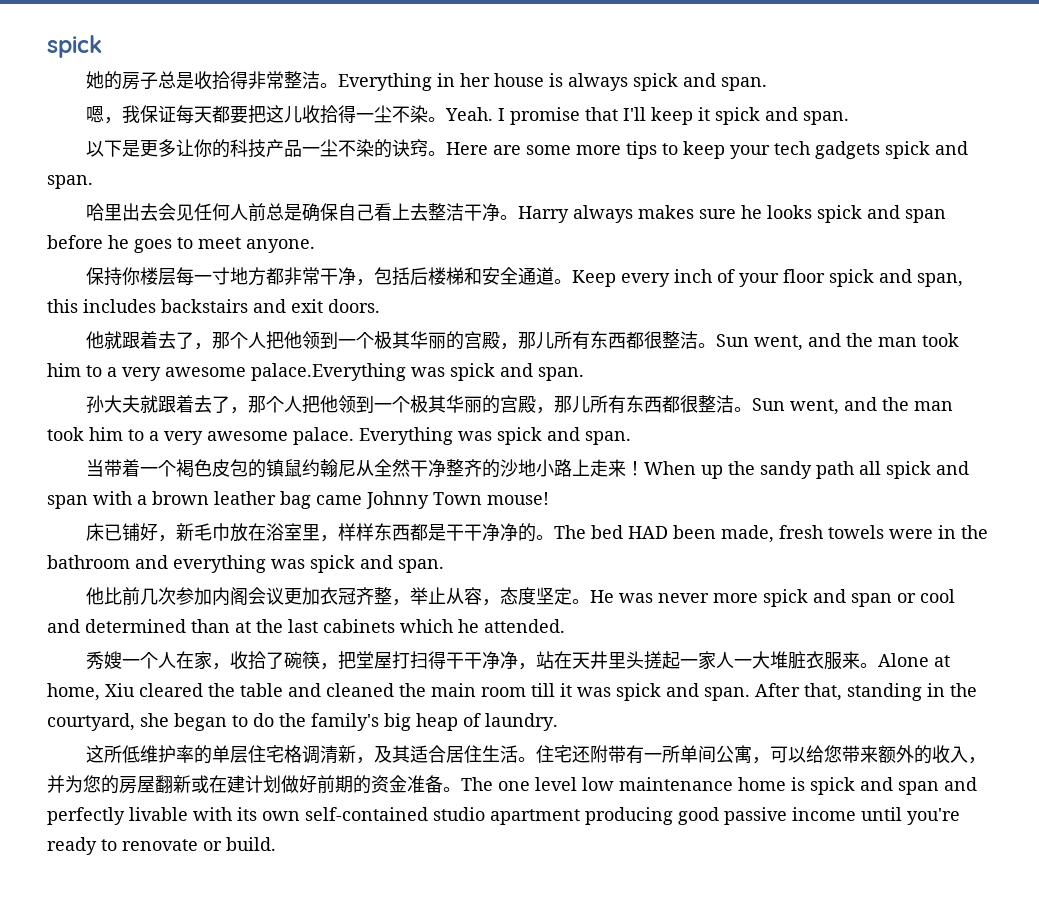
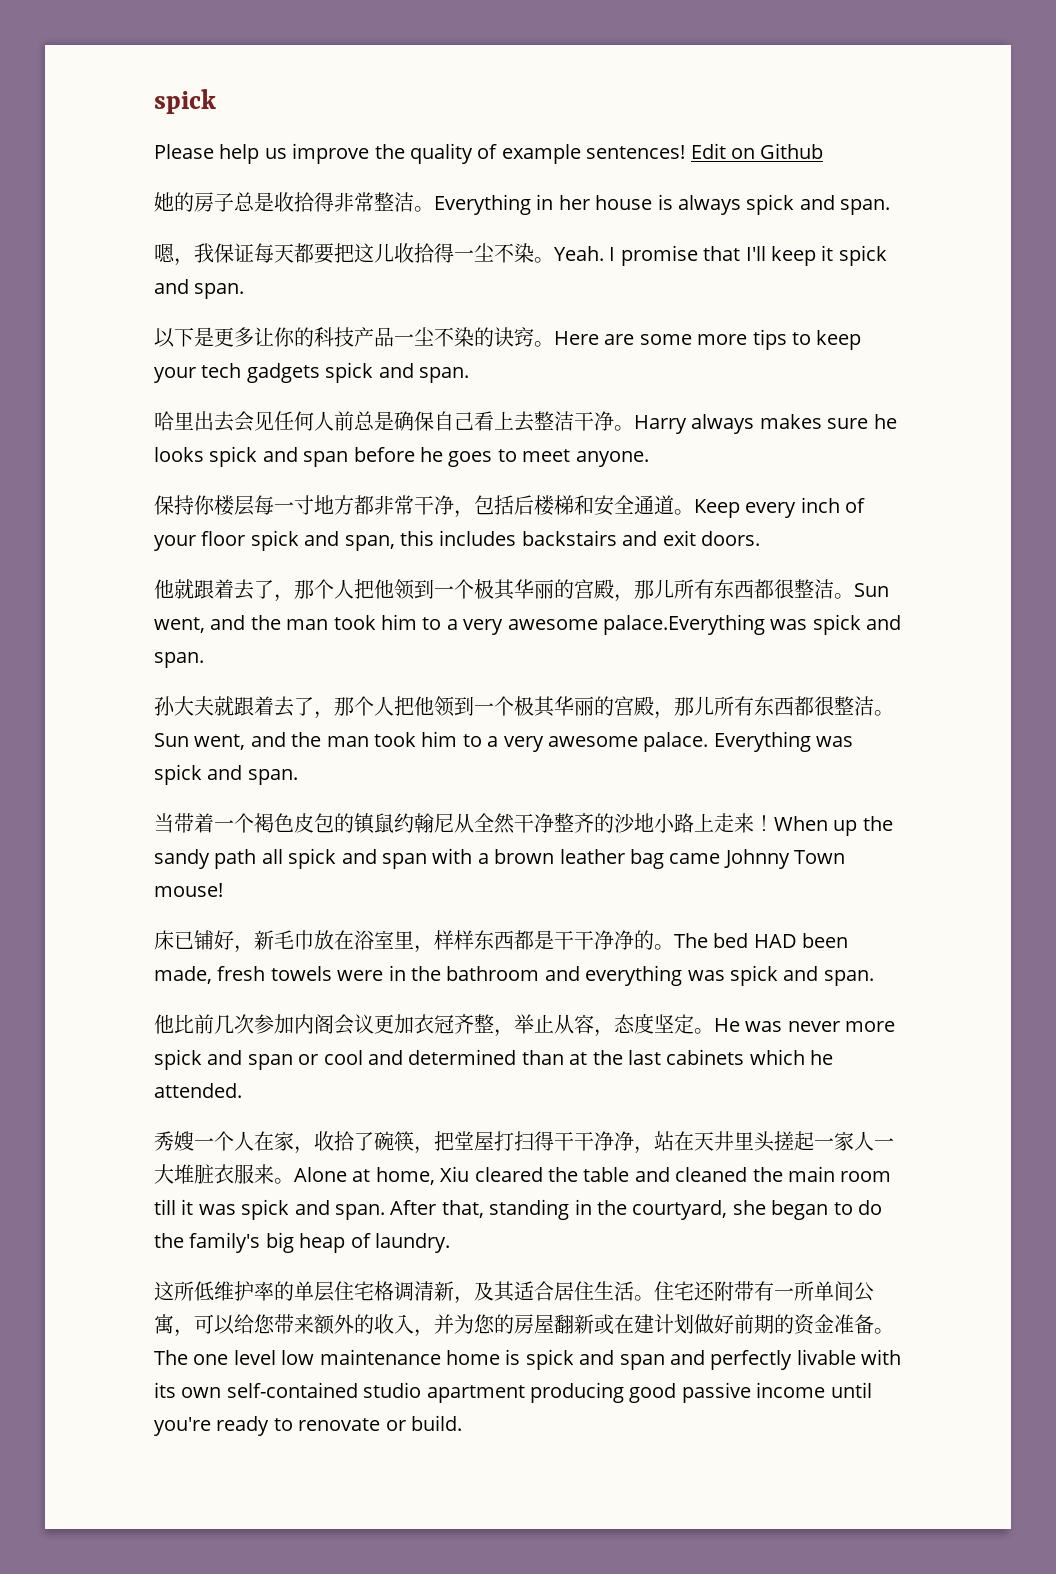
[47,35,102,58] spick -> [154,89,216,114] [154,143,824,164] spick // Please help us improve the quality of example sentences! Edit on Github

